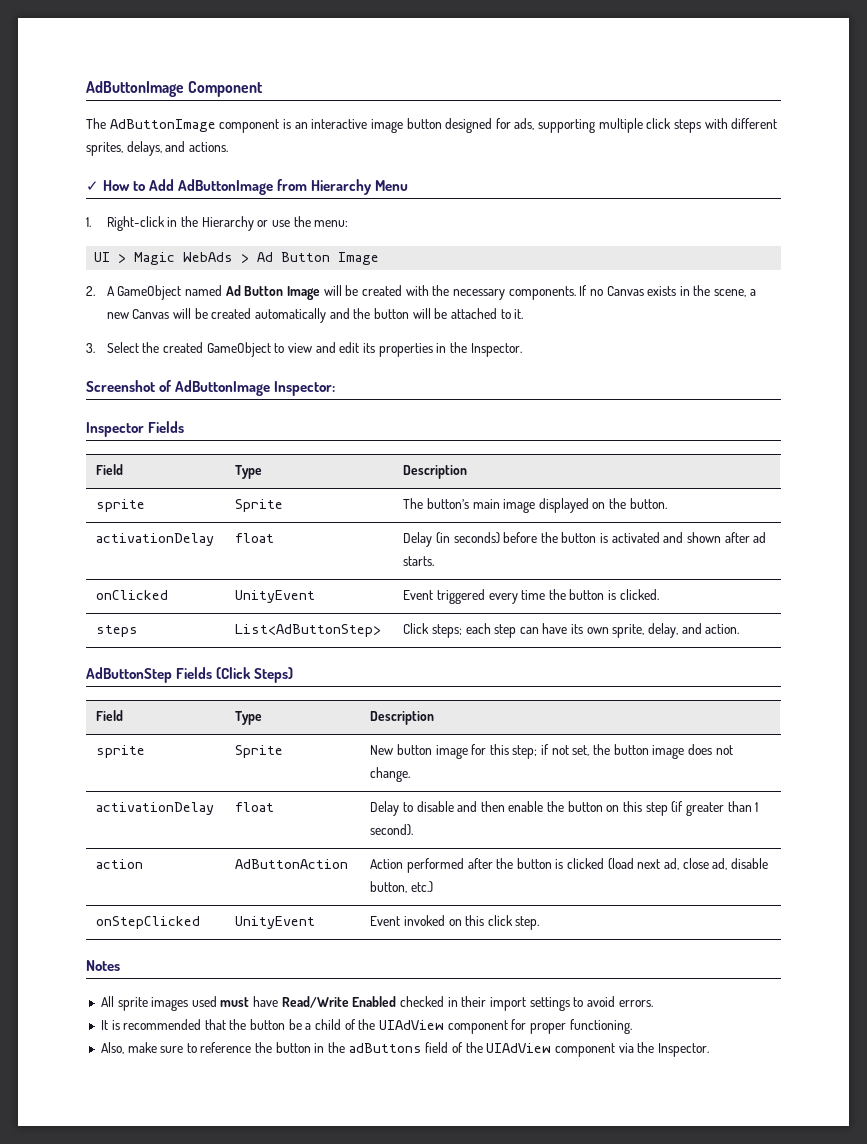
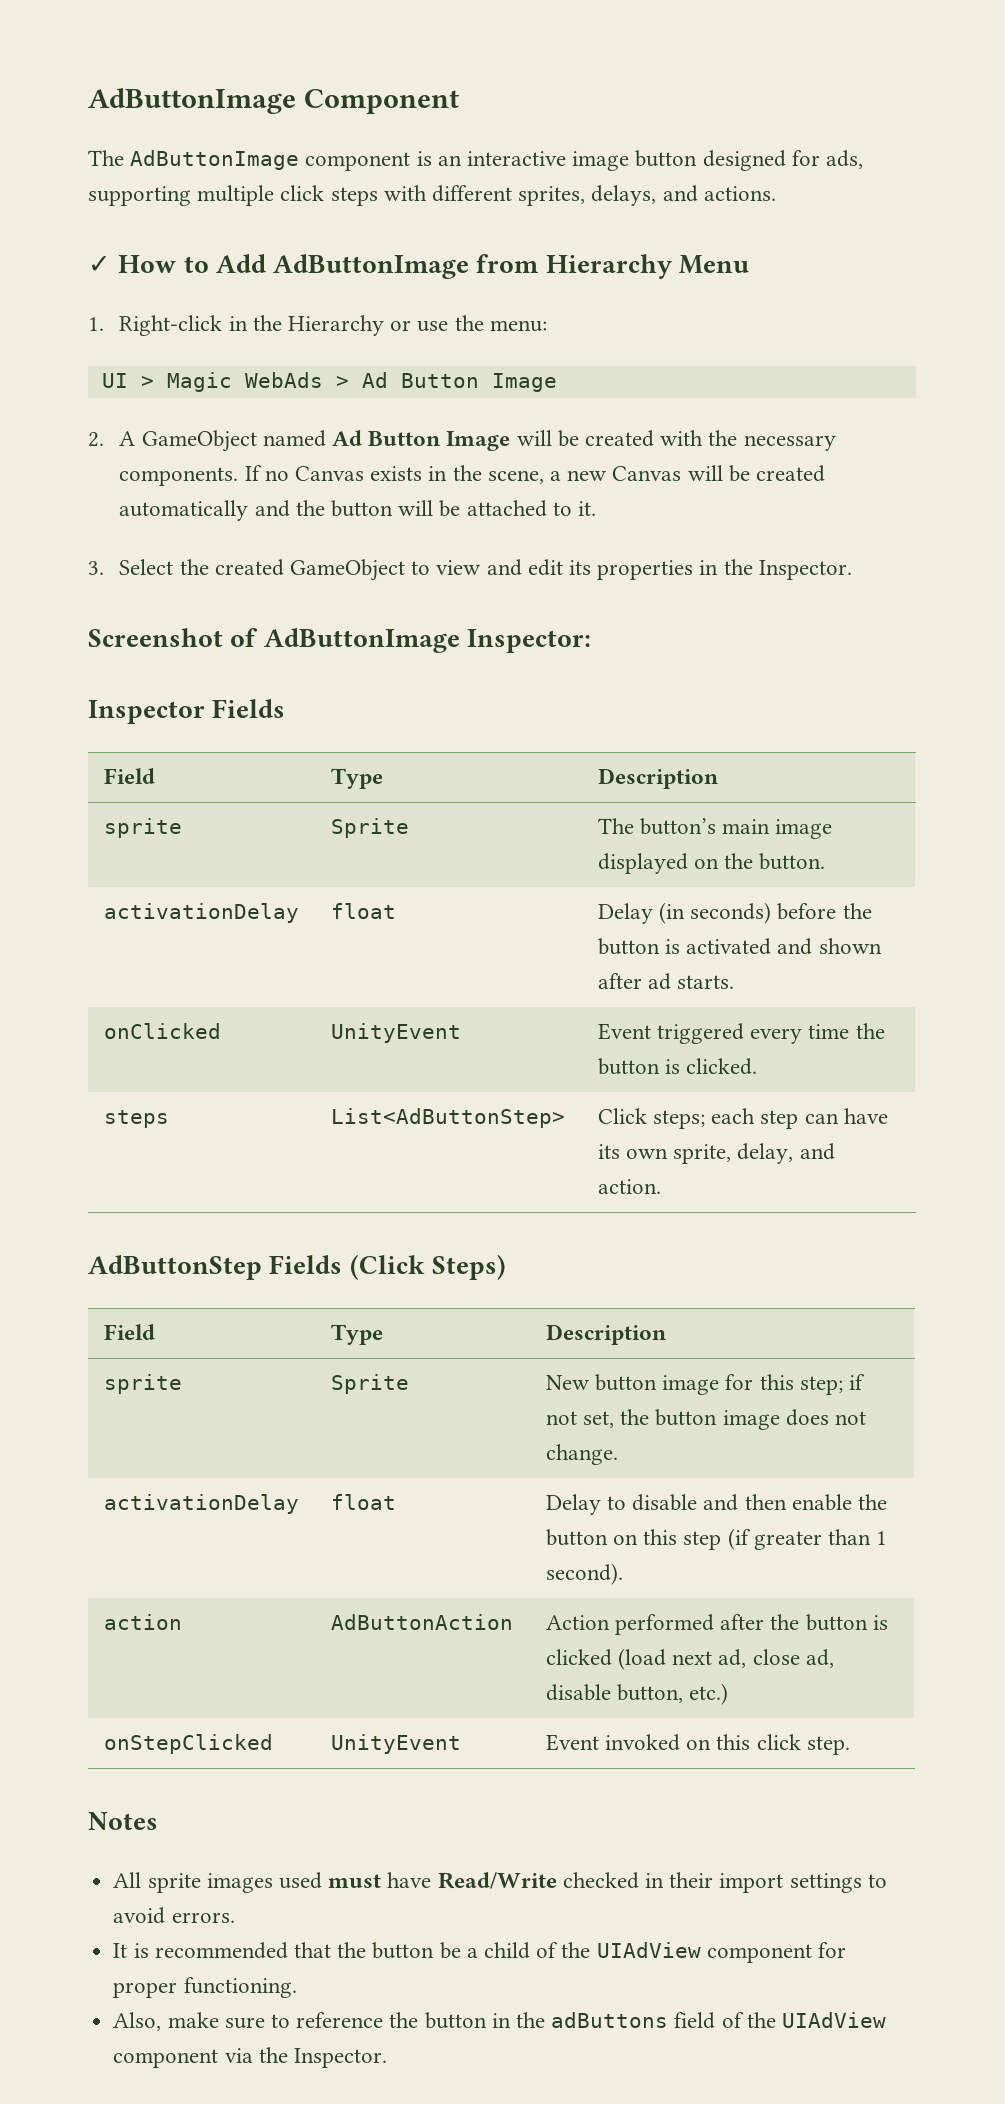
[352,996,397,1007] Enabled -> (557, 1880) none

